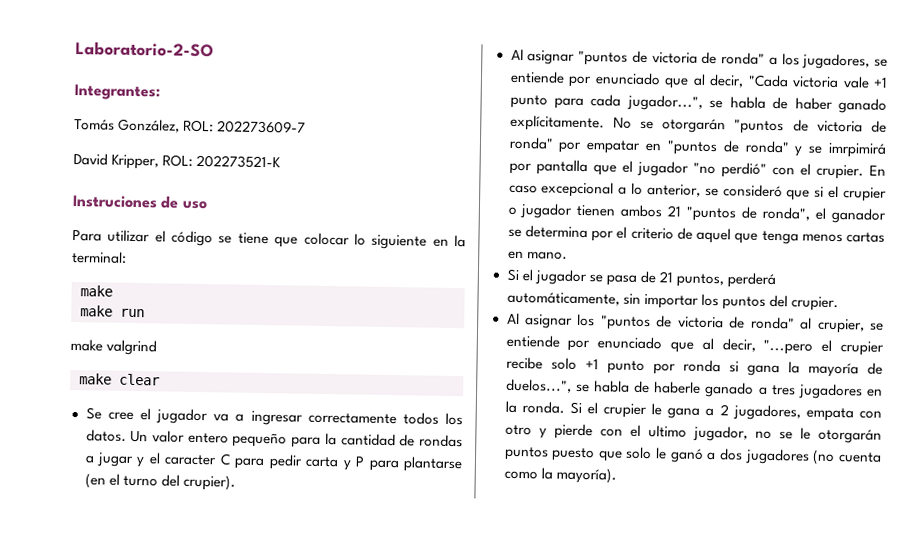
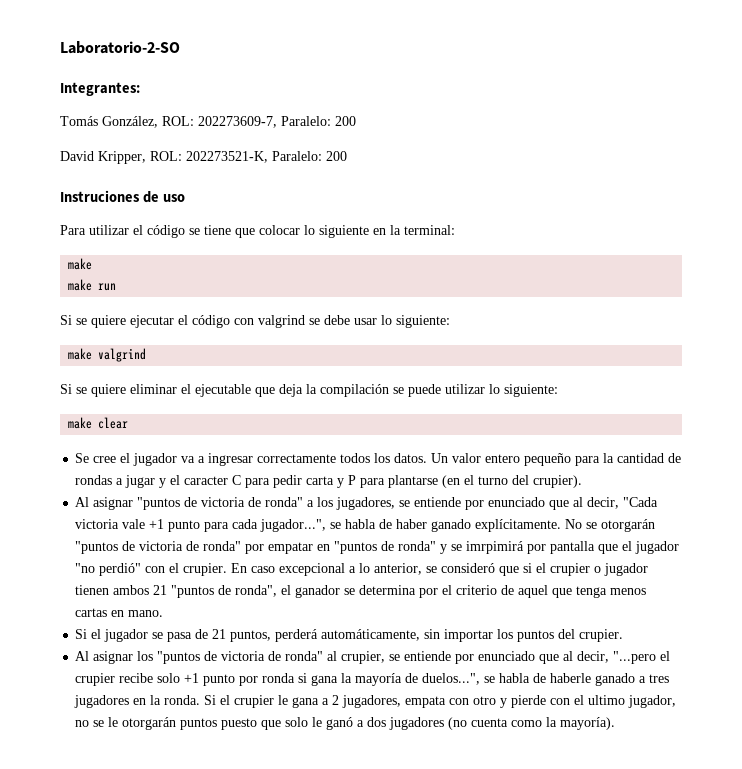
[217,120,307,134] 202273609-7 -> [198,116,356,128] 202273609-7, Paralelo: 200
[196,154,282,169] 202273521-K -> [186,151,347,163] 202273521-K, Paralelo: 200
[70,338,158,356] make valgrind -> [60,315,450,328] [68,348,147,362] [60,384,558,397] Si se quiere ejecutar el código con valgrind se debe usar lo siguiente: // make valgrind // Si se quiere eliminar el ejecutable que deja la compilación se puede utilizar lo siguiente:

